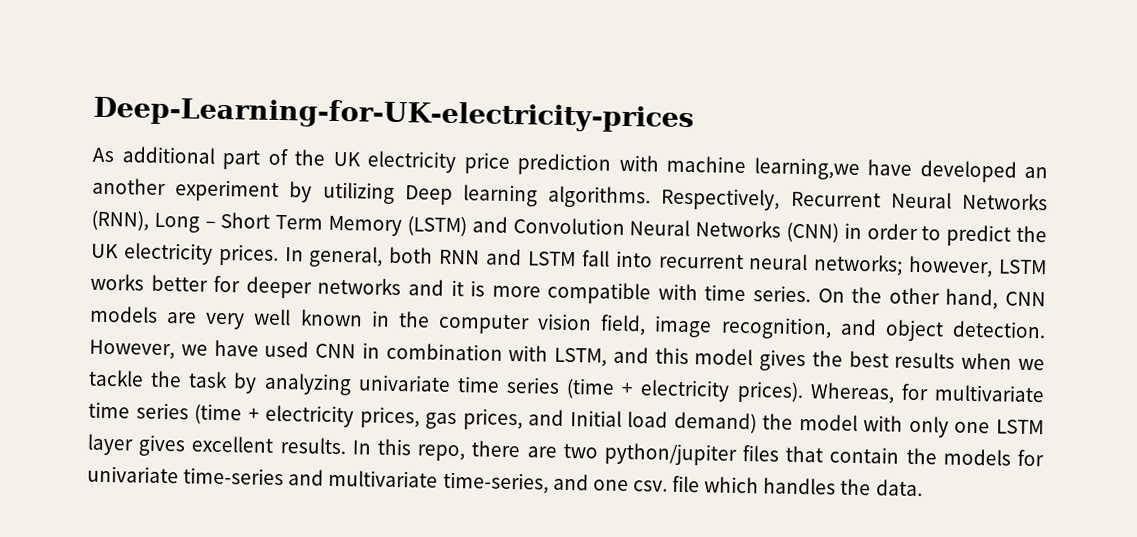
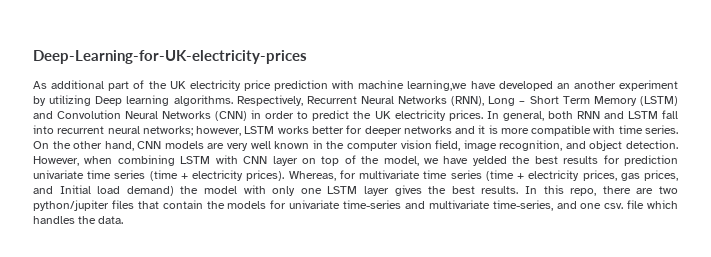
[180,339,1045,372] [88,369,352,396] we have used CNN in combination with LSTM, and this model gives the best results when we tackle the task by analyzing -> [84,155,679,166] when combining LSTM with CNN layer on top of the model, we have yelded the best results for prediction
[191,435,275,453] excellent -> [428,186,475,194] the best

